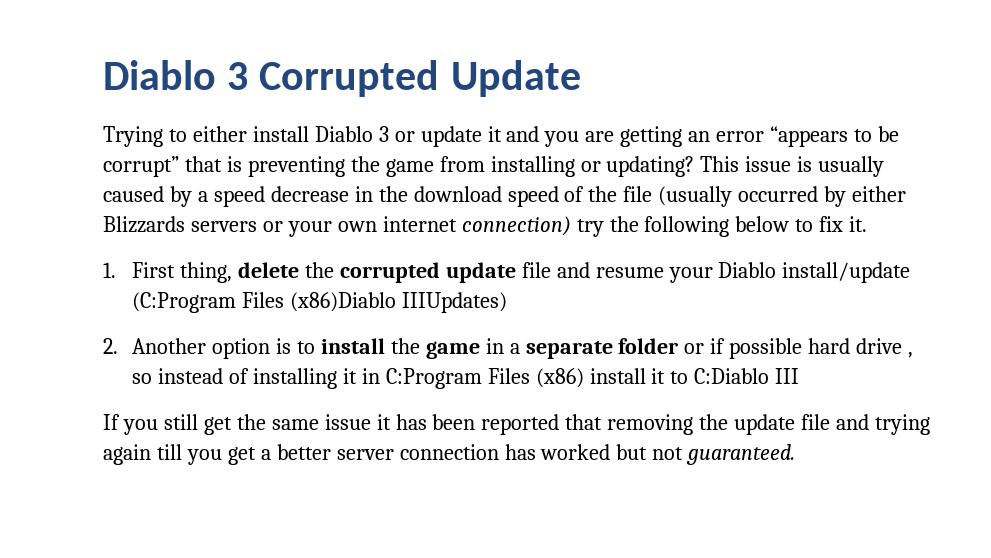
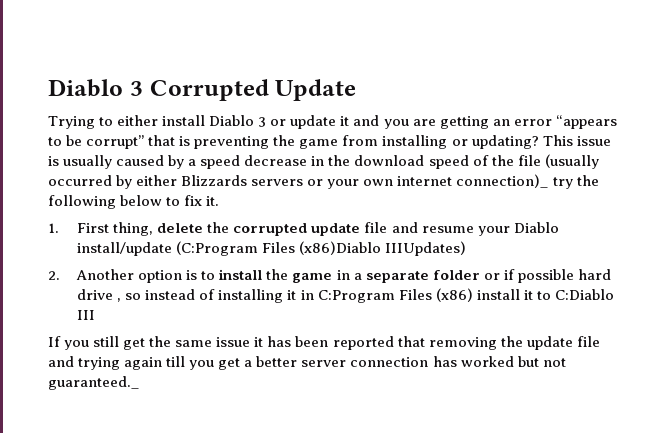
[461,216,571,236] connection) -> [456,174,549,188] connection)_
[686,444,796,465] guaranteed. -> [48,376,139,390] guaranteed._

